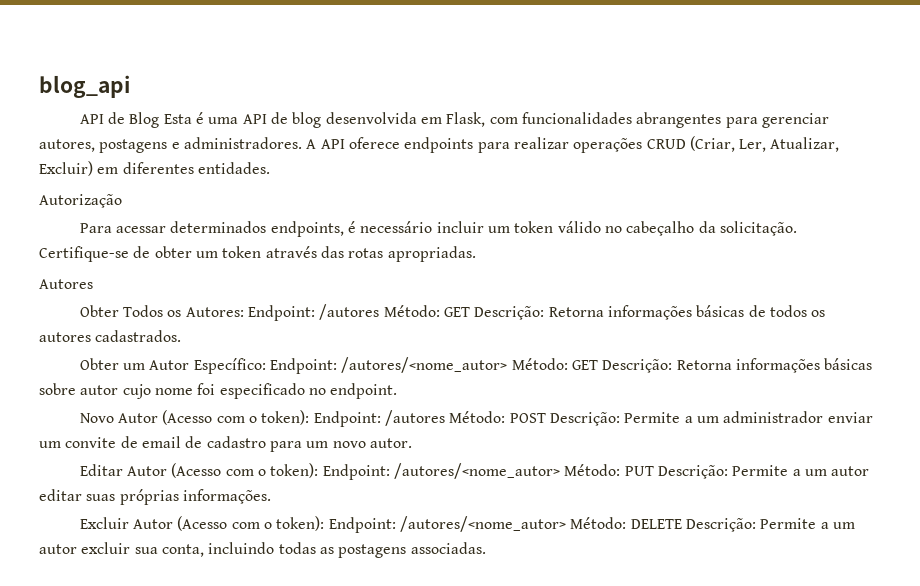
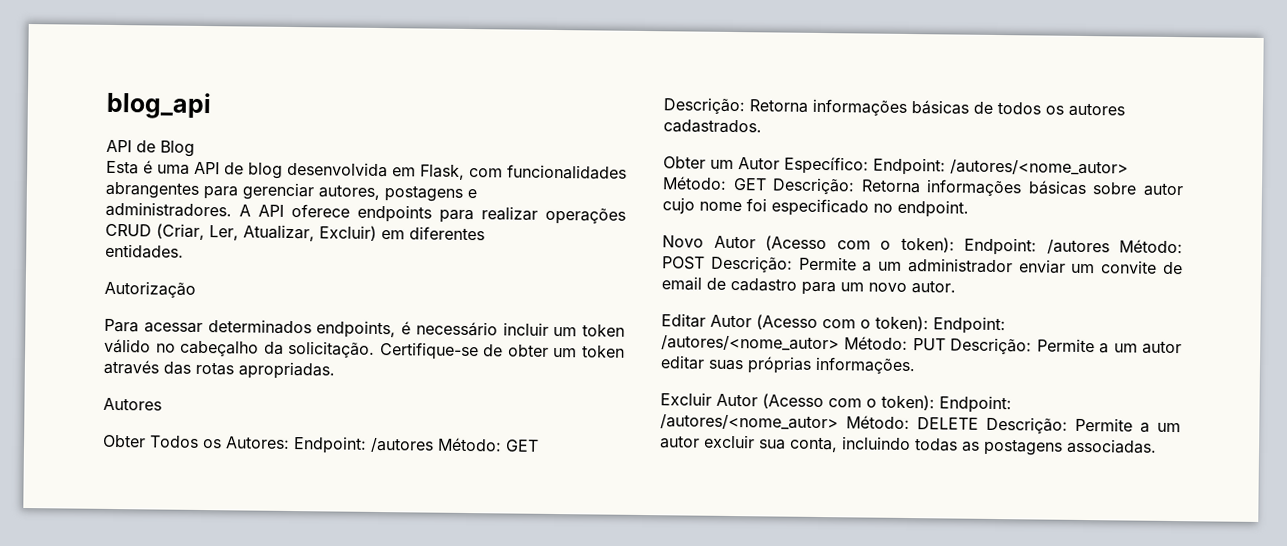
(160, 120) none -> (195, 148) //
(180, 145) none -> (477, 194) //
(194, 168) none -> (485, 233) //

